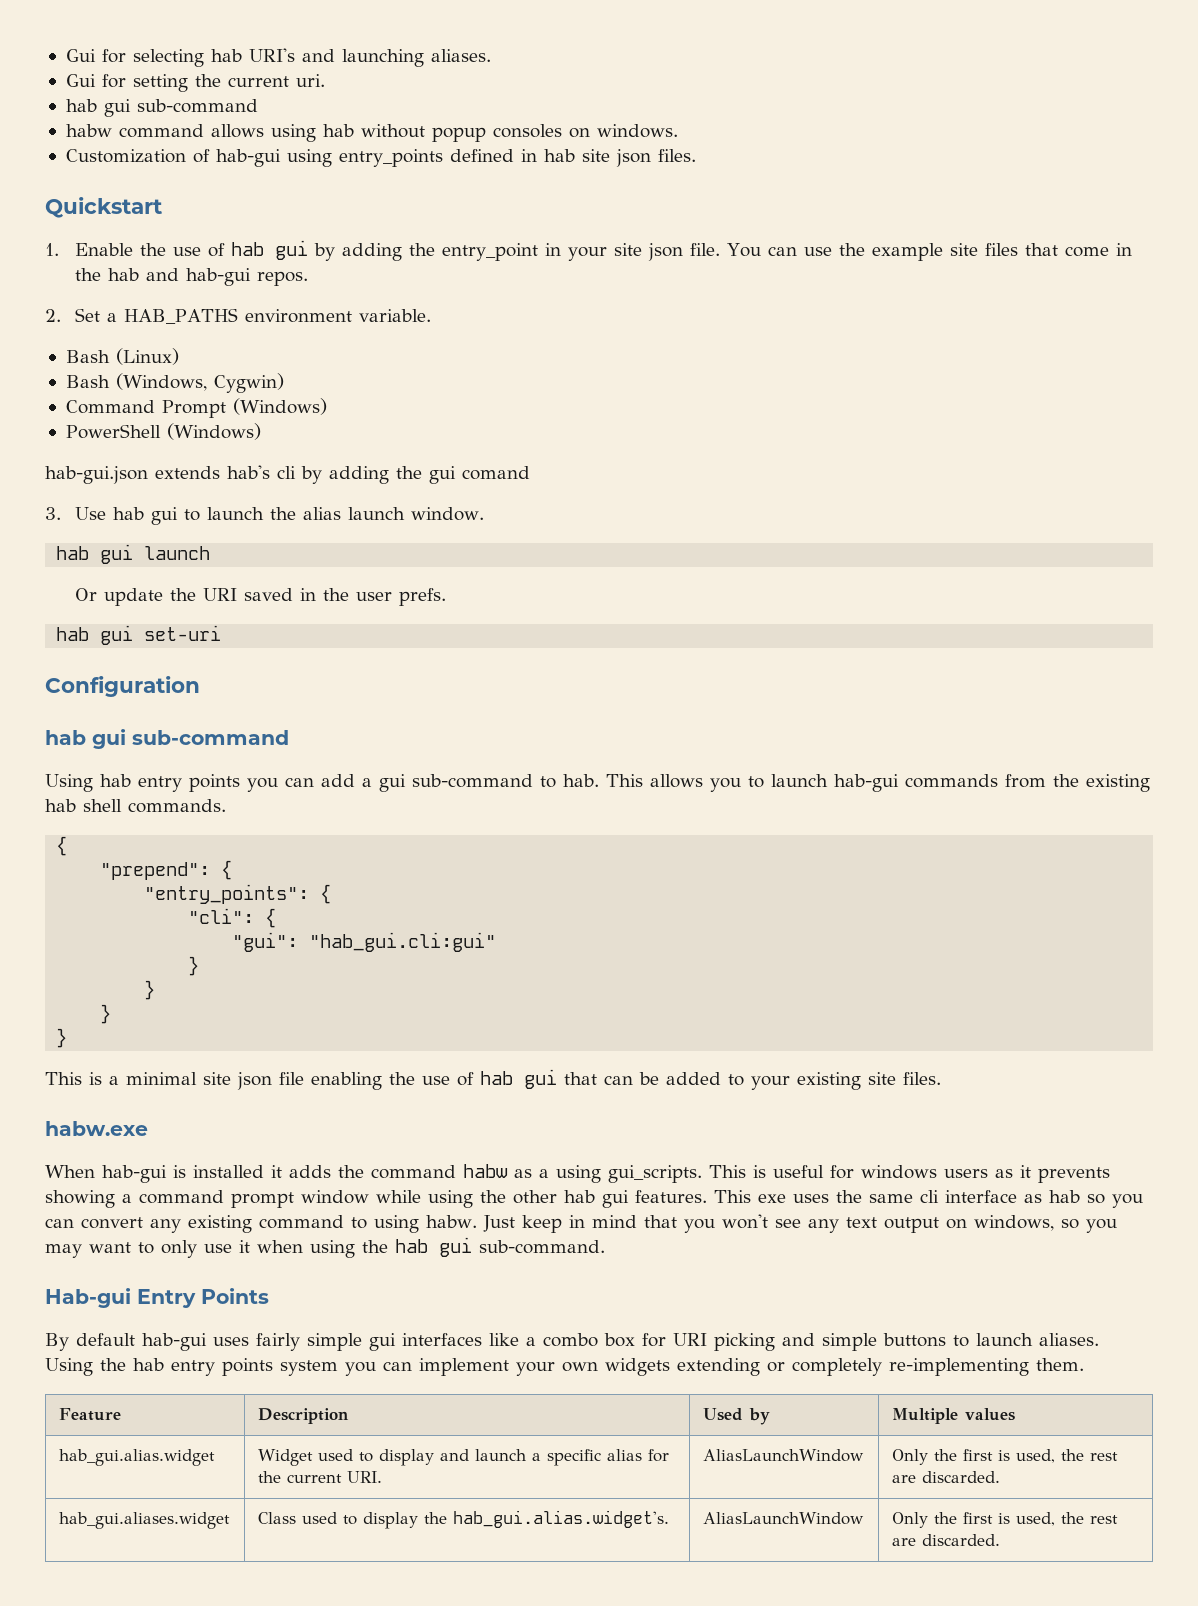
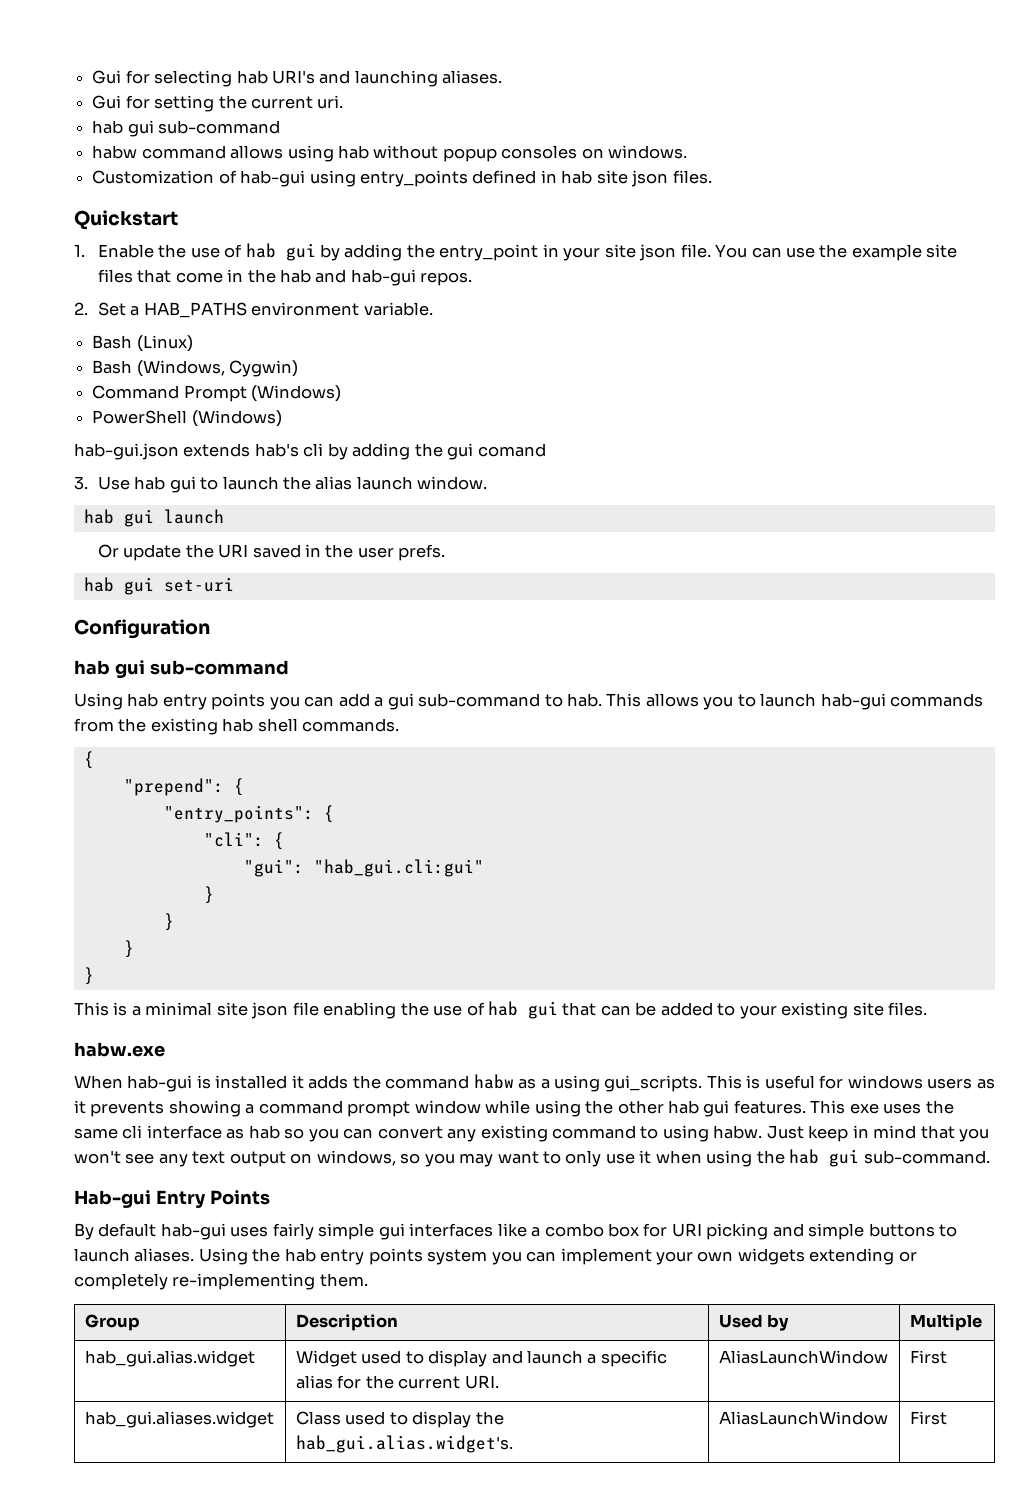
[59,1408,122,1421] Feature -> [84,1314,140,1331] Group
[965,1408,1016,1421] values -> (982, 1322) none
[892,1449,1119,1465] [892,1471,1001,1483] Only the first is used, the rest are discarded. -> [909,1350,947,1364] First
[892,1512,1119,1528] [892,1534,1001,1546] Only the first is used, the rest are discarded. -> [909,1411,947,1425] First

